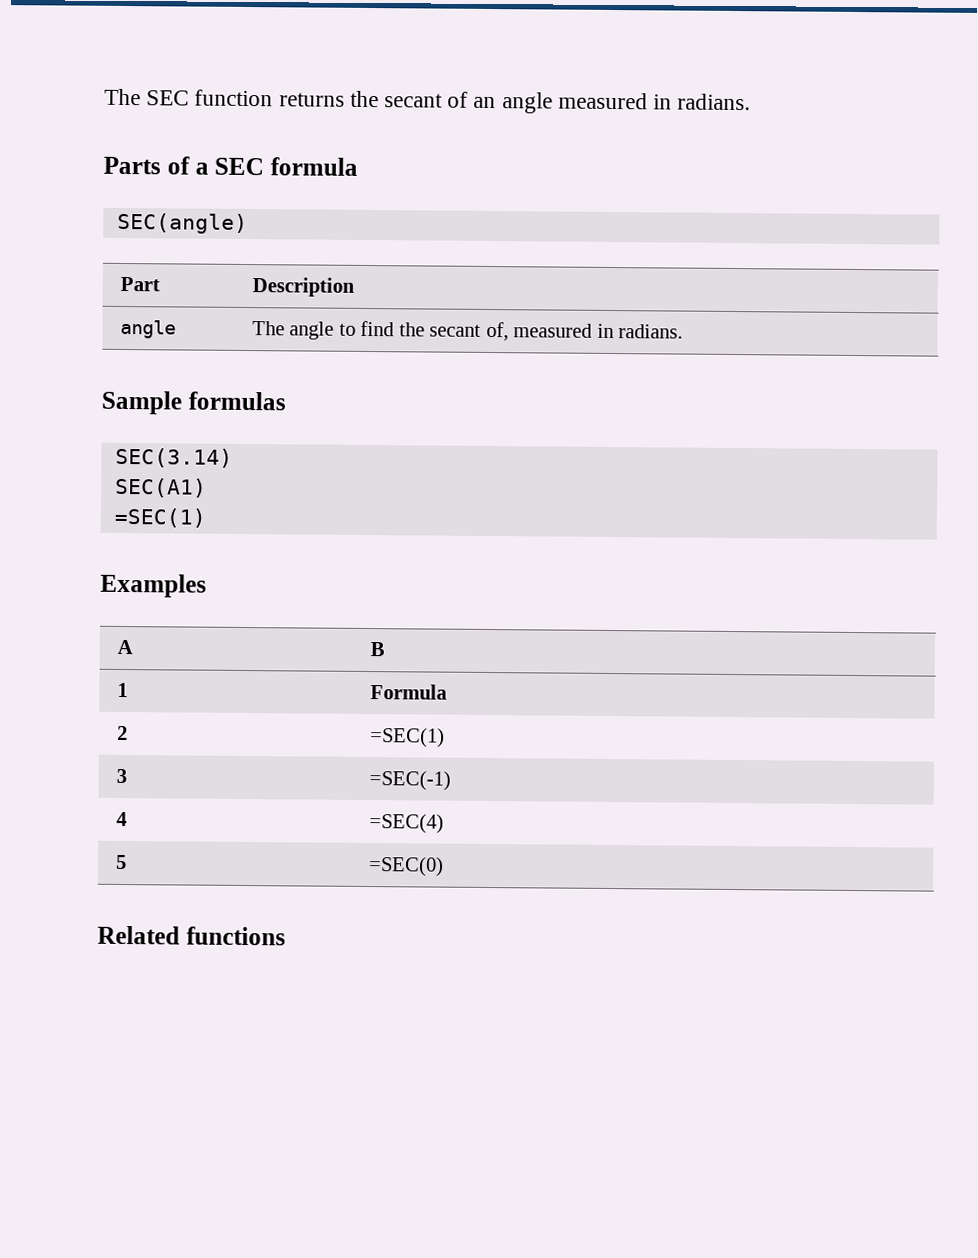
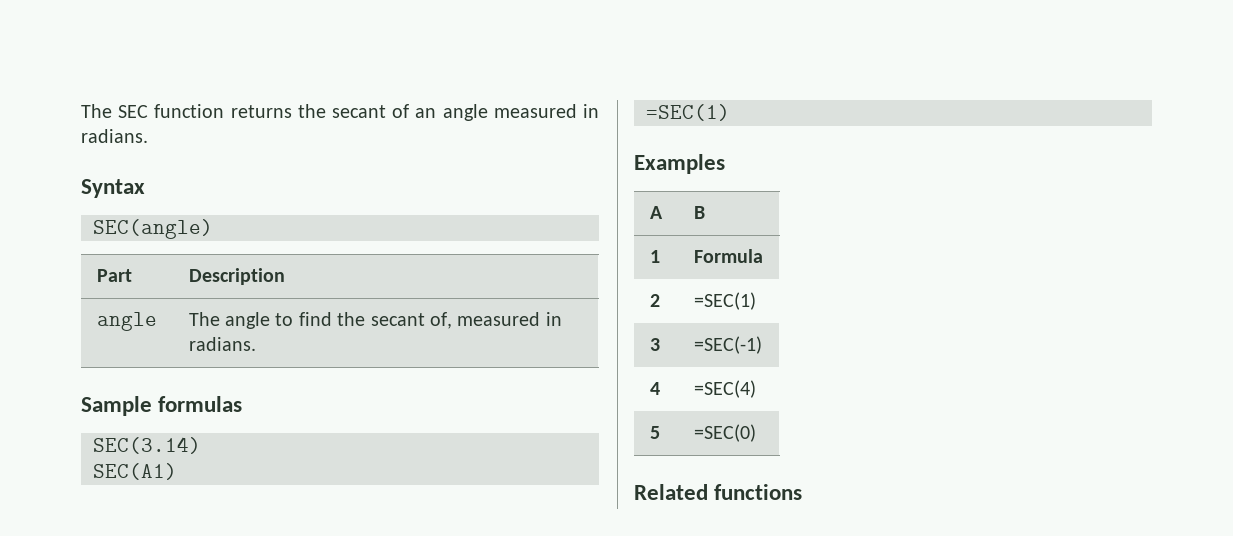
[103,156,358,176] Parts of a SEC formula -> [81,179,145,198] Syntax

